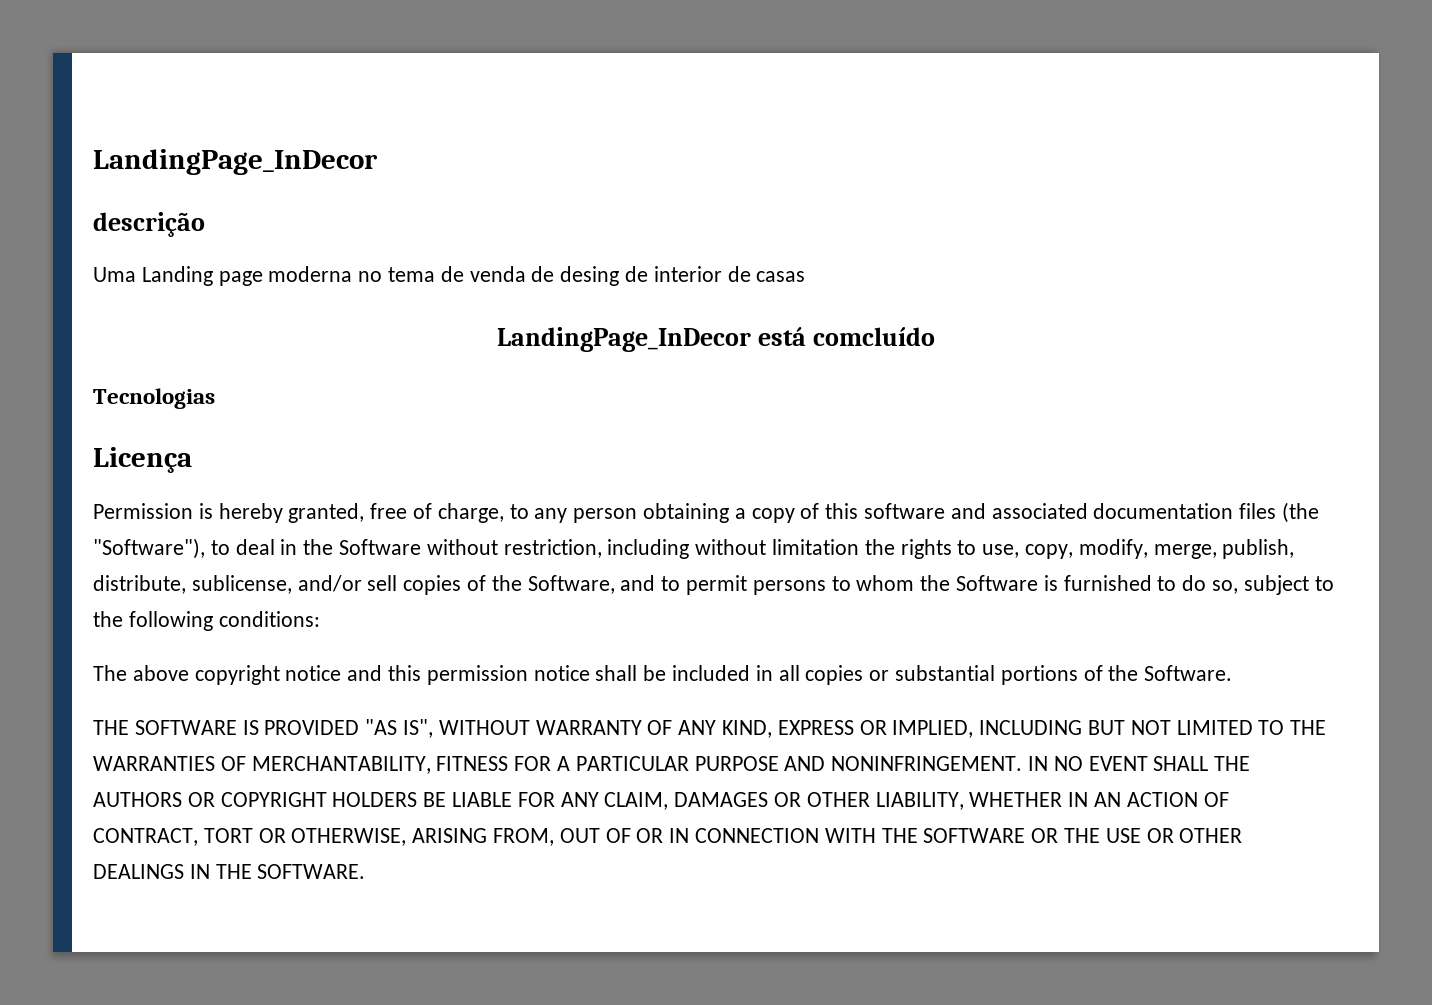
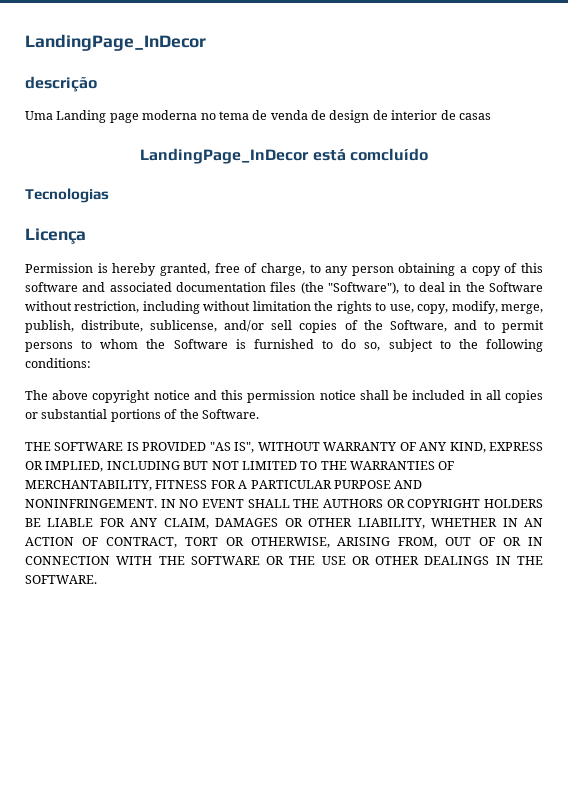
[560,266,620,286] desing -> [329,110,370,123] design

